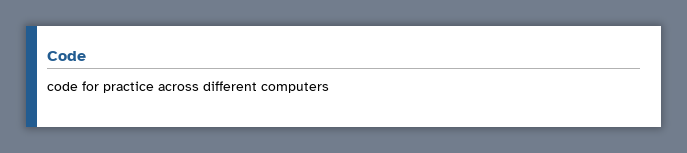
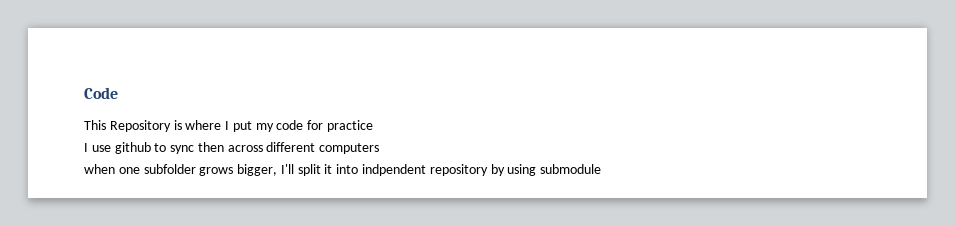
[47,81,329,93] code for practice across different computers -> [84,120,374,132] [84,142,380,154] [84,164,602,176] This Repository is where I put my code for practice // I use github to sync then across different computers // when one subfolder grows bigger, I'll split it into indpendent repository by using submodule

